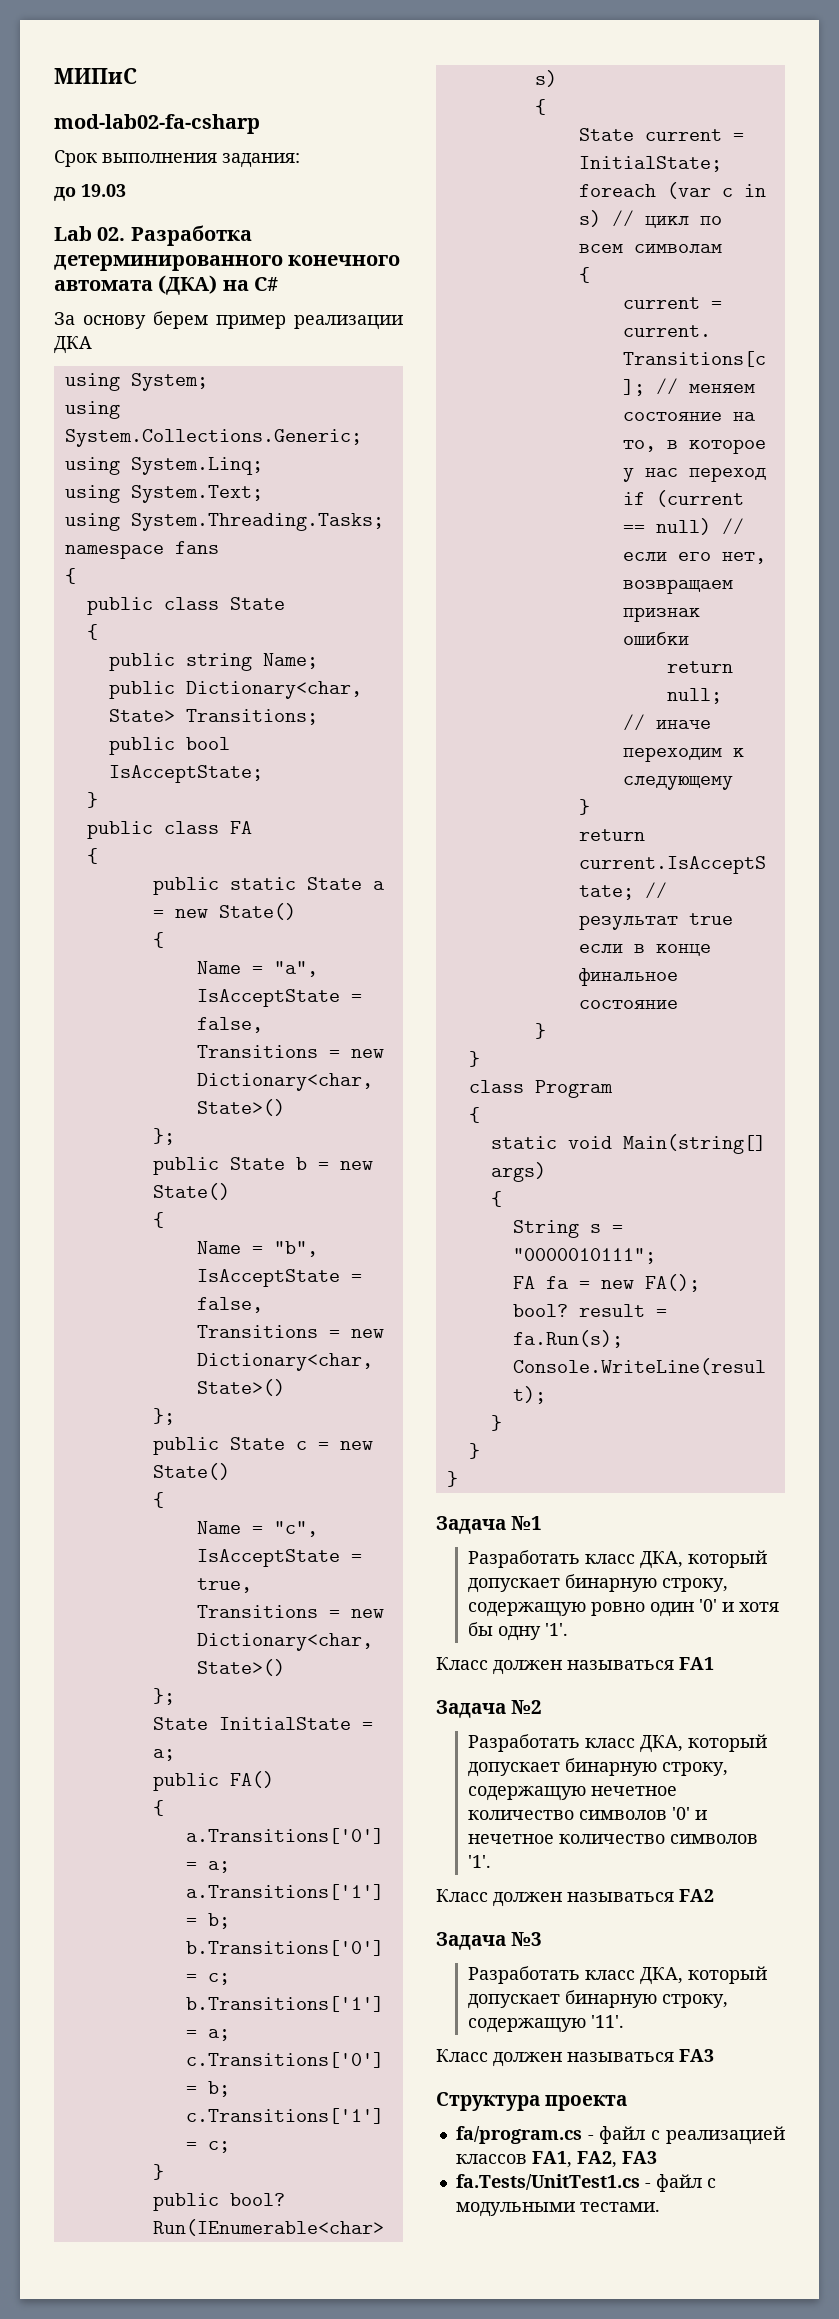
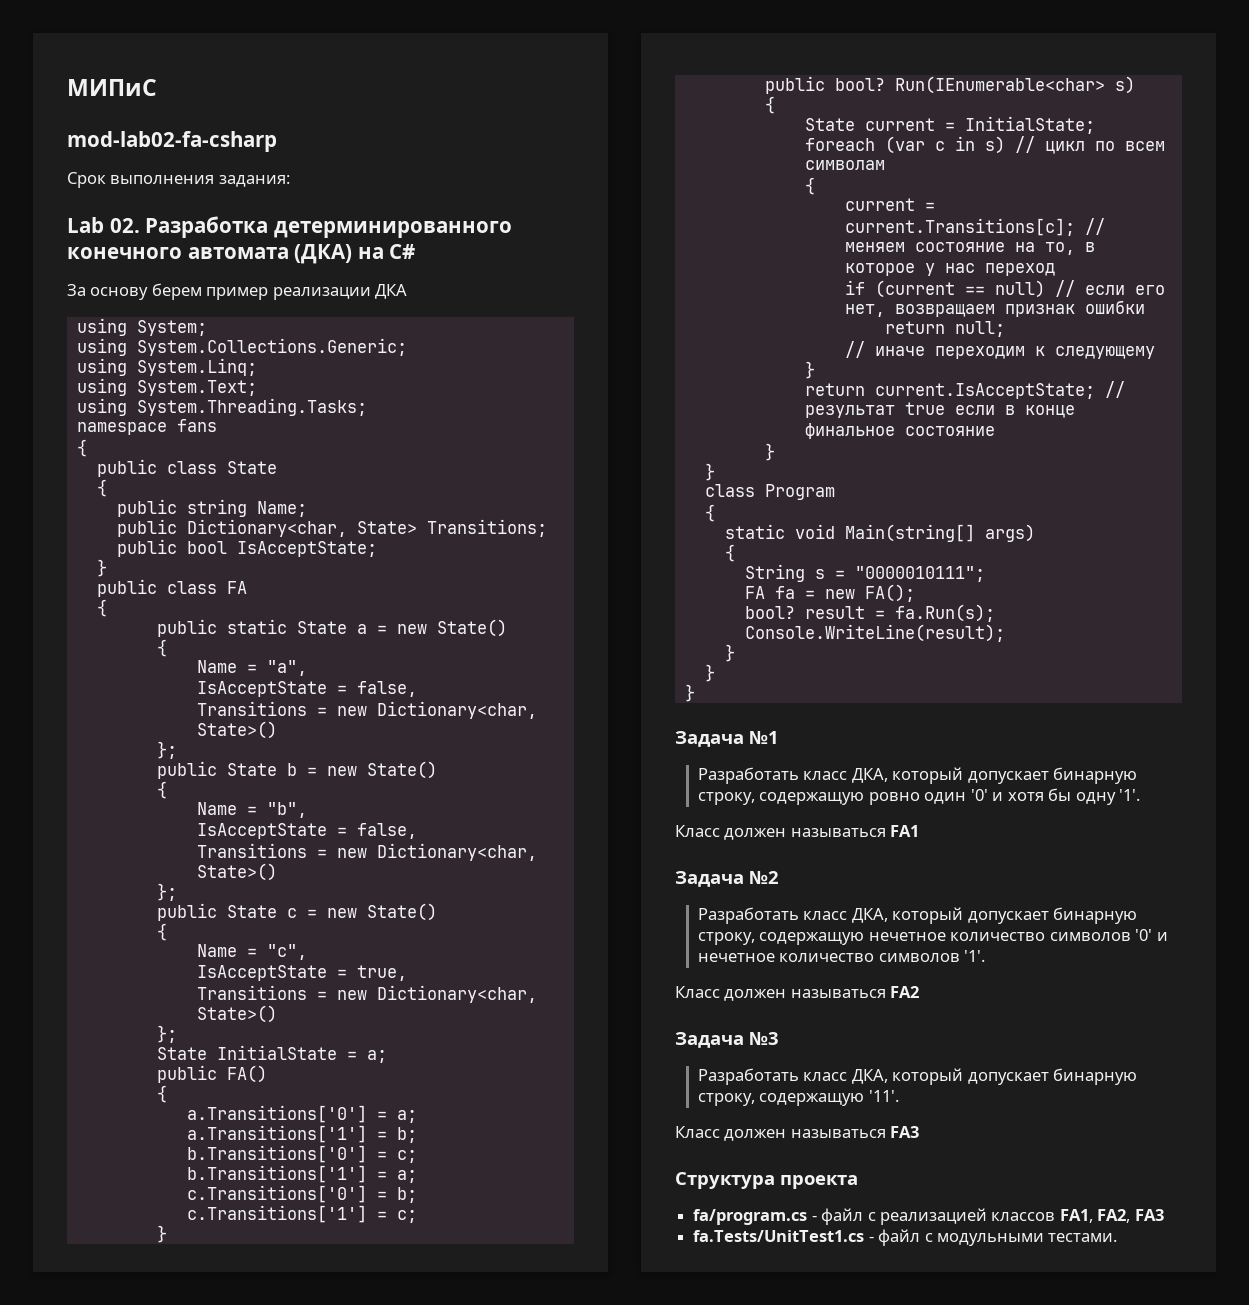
[54,184,126,201] // до 19.03 -> (290, 181) none

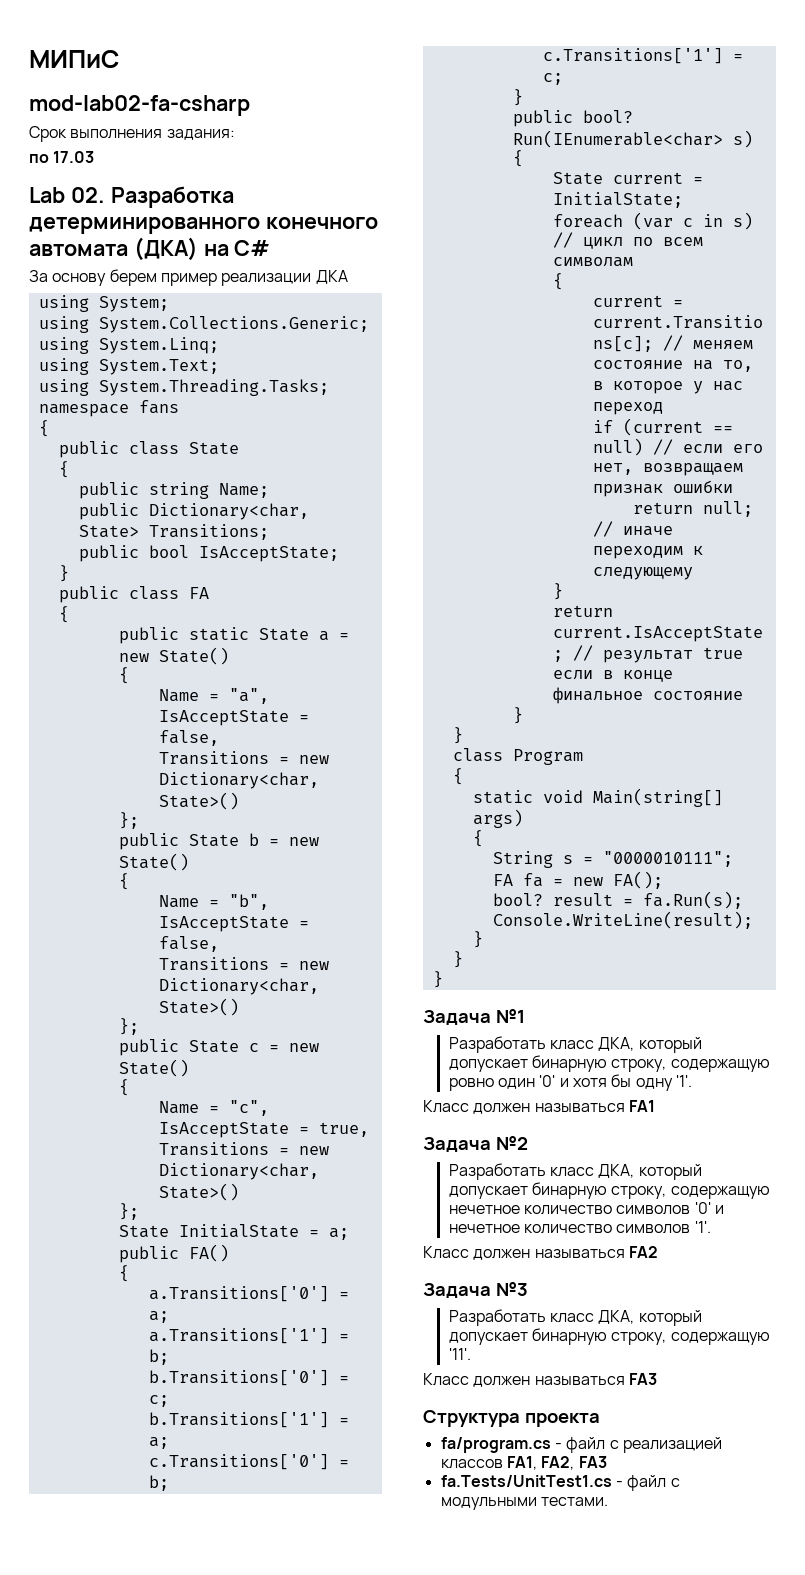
(290, 181) none -> [29,151,95,163] // по 17.03

